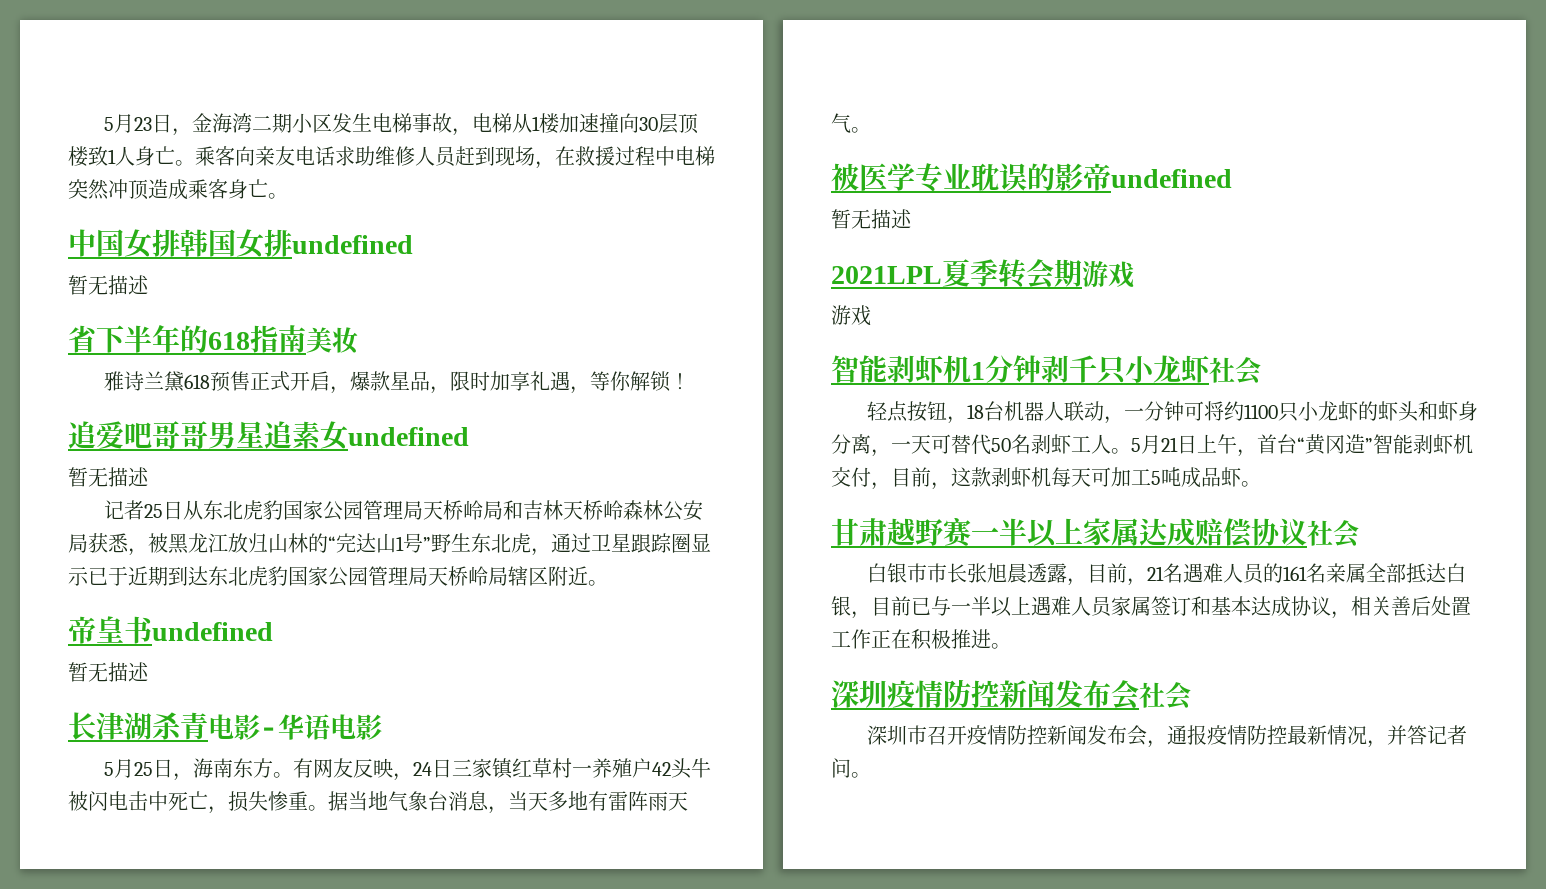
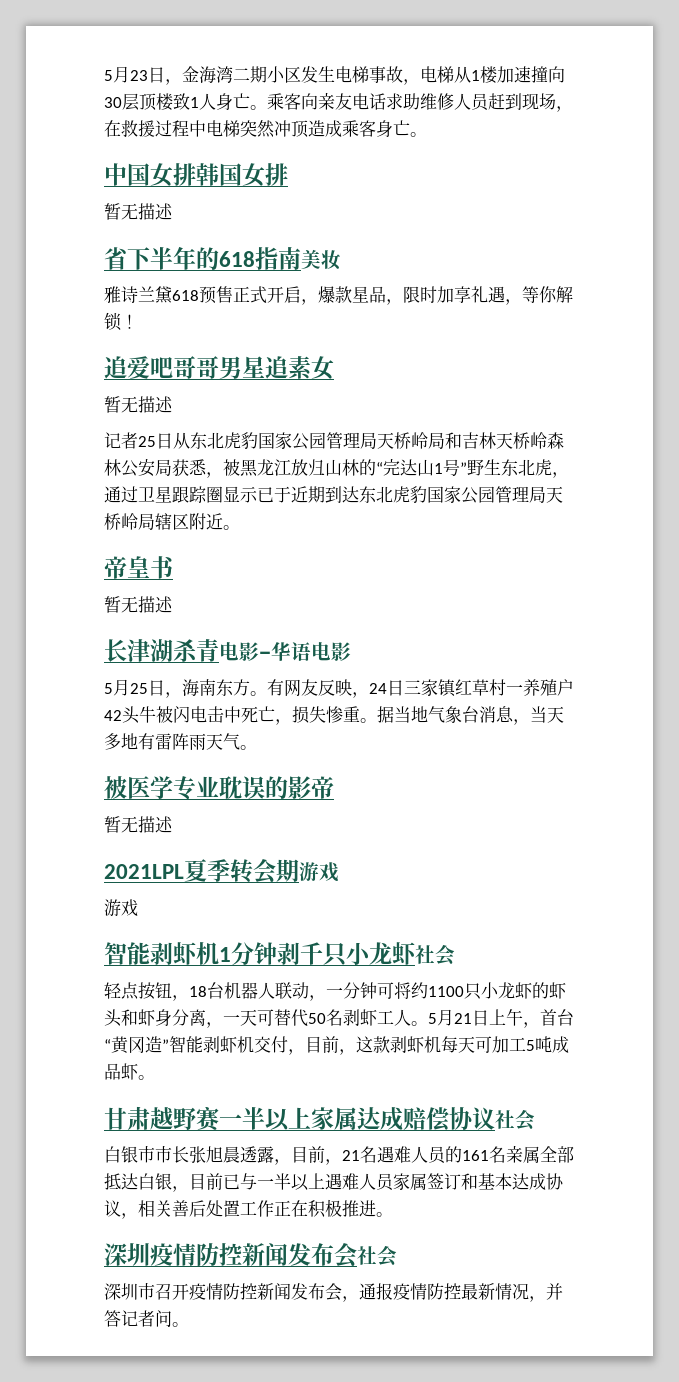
[292,235,413,254] undefined -> (288, 174) none
[348,427,469,446] undefined -> (334, 368) none
[152,622,273,641] undefined -> (174, 567) none
[1111,169,1232,188] undefined -> (334, 787) none

